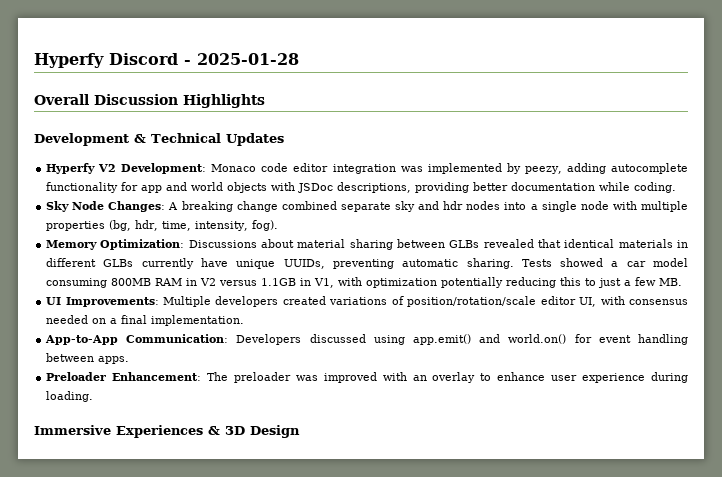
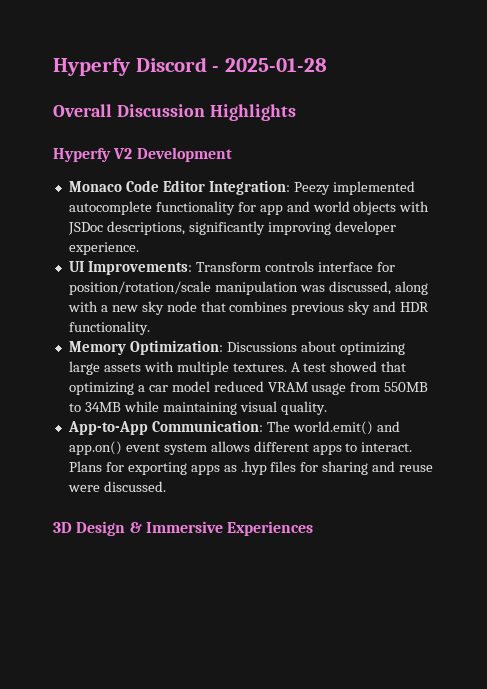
[34,133,284,146] [46,163,606,174] Development & Technical Updates // Hyperfy V2 Development: Monaco code editor integration was implemented by peezy, adding -> [53,147,232,162] [68,180,415,195] Hyperfy V2 Development // Monaco Code Editor Integration: Peezy implemented
[415,182,677,193] [46,201,689,212] [46,220,279,231] [46,239,688,250] [46,258,688,269] [46,277,683,288] [46,296,689,307] [46,315,245,326] [45,334,689,345] [46,353,130,364] [46,372,688,383] [46,391,94,402] [34,425,300,438] providing better documentation while coding. // Sky Node Changes: A breaking change combined separate sky and hdr nodes into a single node with multiple properties (bg, hdr, time, intensity, fog). // Memory Optimization: Discussions about material sharing between GLBs revealed that identical materials in different GLBs currently have unique UUIDs, preventing automatic sharing. Tests showed a car model consuming 800MB RAM in V2 versus 1.1GB in V1, with optimization potentially reducing this to just a few MB. // UI Improvements: Multiple developers created variations of position/rotation/scale editor UI, with consensus needed on a final implementation. // App-to-App Communication: Developers discussed using app.emit() and world.on() for event handling between apps. // Preloader Enhancement: The preloader was improved with an overlay to enhance user experience during loading. // Immersive Experiences & 3D Design -> [188,221,396,235] [68,242,139,255] [68,261,395,275] [68,281,428,295] [67,301,430,315] [68,321,150,335] [68,340,405,355] [68,361,407,375] [68,381,429,395] [68,401,327,415] [67,420,400,435] [68,441,413,455] [68,461,434,475] [67,481,166,492] [53,521,314,536] significantly improving developer experience. // UI Improvements: Transform controls interface for position/rotation/scale manipulation was discussed, along with a new sky node that combines previous sky and HDR functionality. // Memory Optimization: Discussions about optimizing large assets with multiple textures. A test showed that optimizing a car model reduced VRAM usage from 550MB to 34MB while maintaining visual quality. // App-to-App Communication: The world.emit() and app.on() event system allows different apps to interact. Plans for exporting apps as .hyp files for sharing and reuse were discussed. // 3D Design & Immersive Experiences

